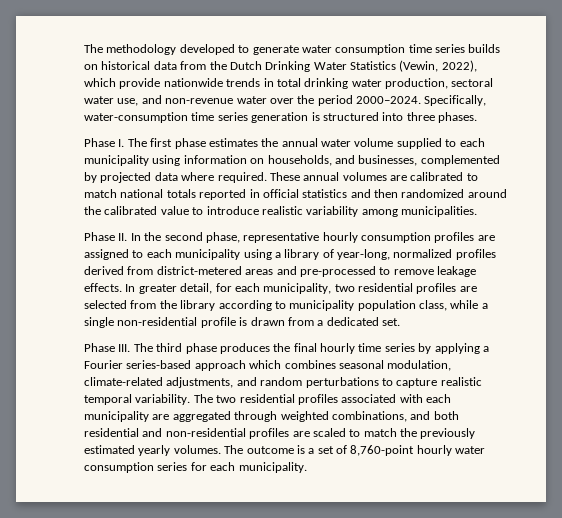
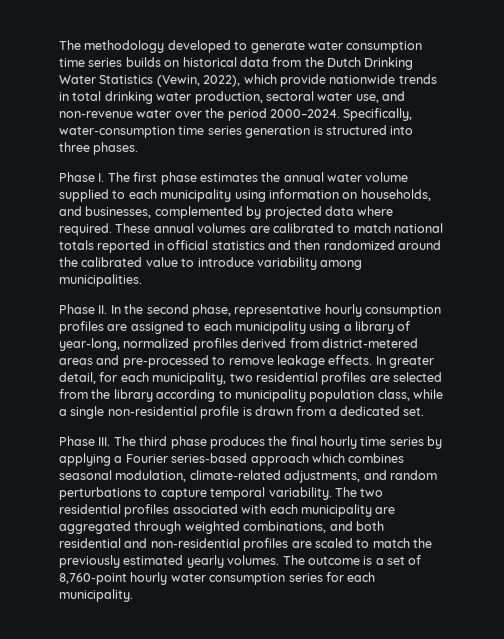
[261,206,303,215] realistic -> (254, 262) none
[440,377,482,386] realistic -> (207, 494) none

